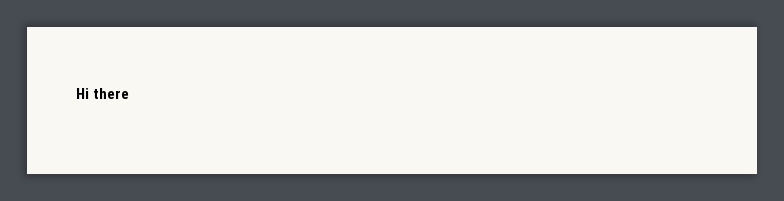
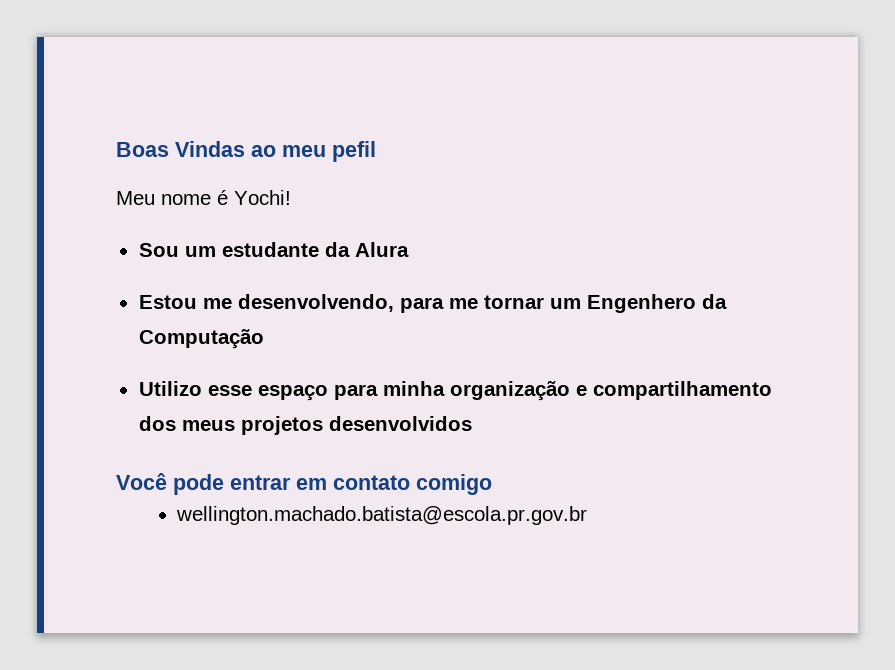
[76,88,130,99] Hi there -> [116,141,376,162] [116,190,291,205] [138,242,409,257] [138,294,727,313] [138,329,264,349] [138,381,772,401] [138,416,472,435] [116,473,492,495] [175,506,587,525] Boas Vindas ao meu pefil // Meu nome é Yochi! // Sou um estudante da Alura // Estou me desenvolvendo, para me tornar um Engenhero da Computação // Utilizo esse espaço para minha organização e compartilhamento dos meus projetos desenvolvidos // Você pode entrar em contato comigo // wellington.machado.batista@escola.pr.gov.br

